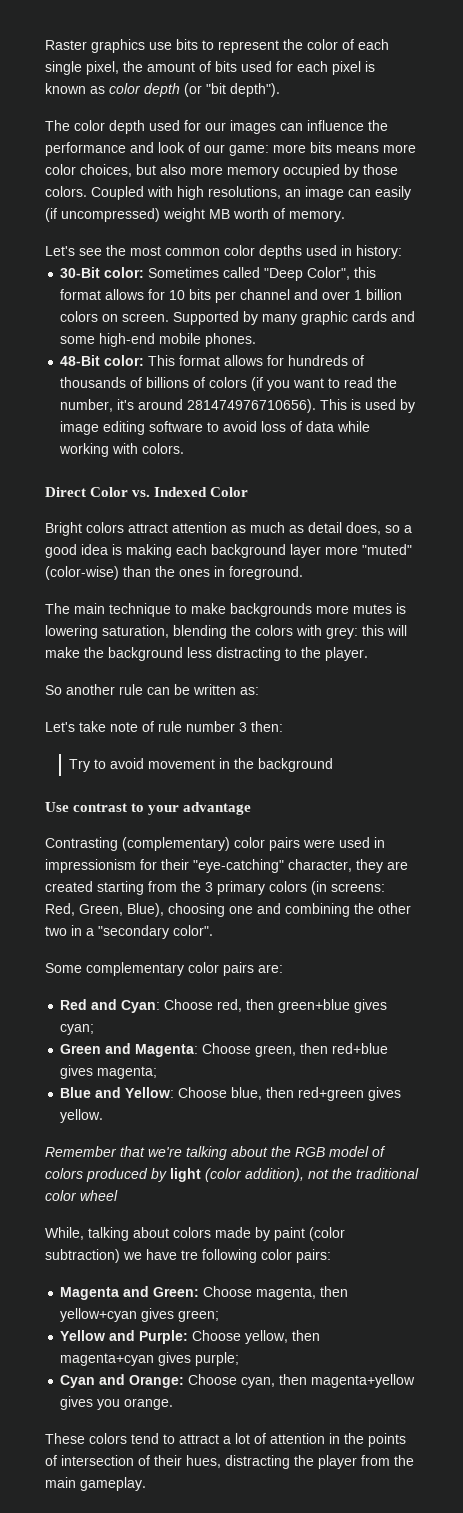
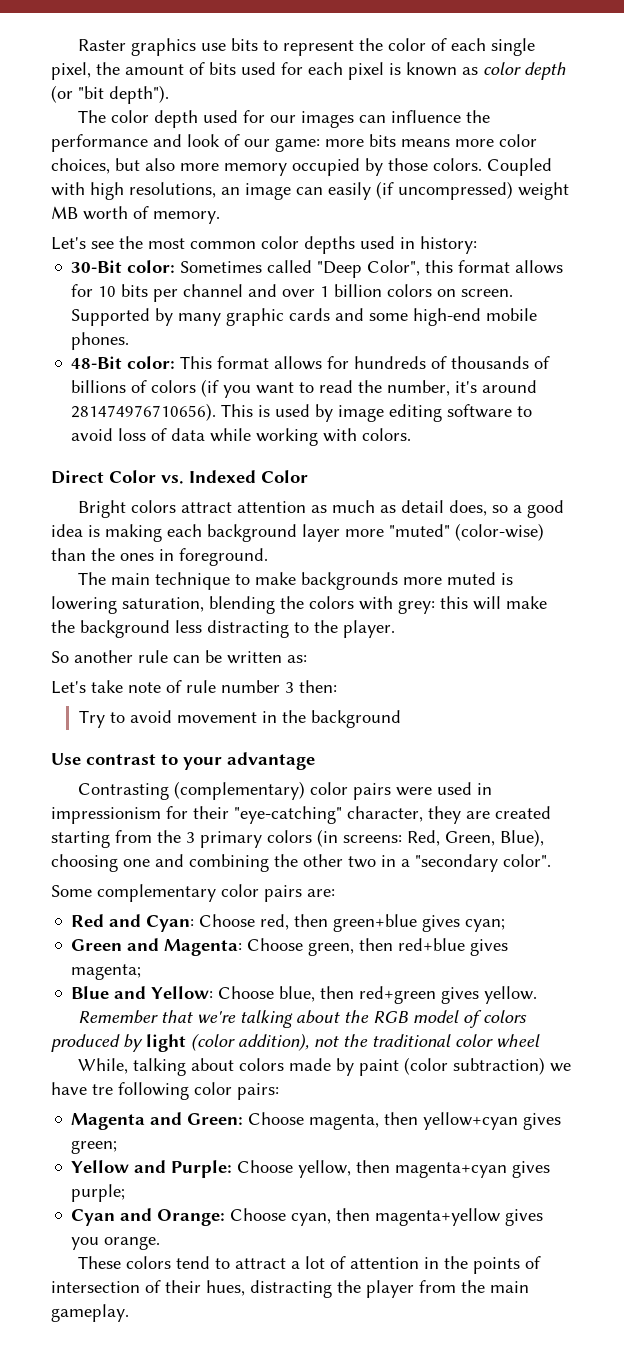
[353,604,392,614] mutes -> [446,572,496,585] muted

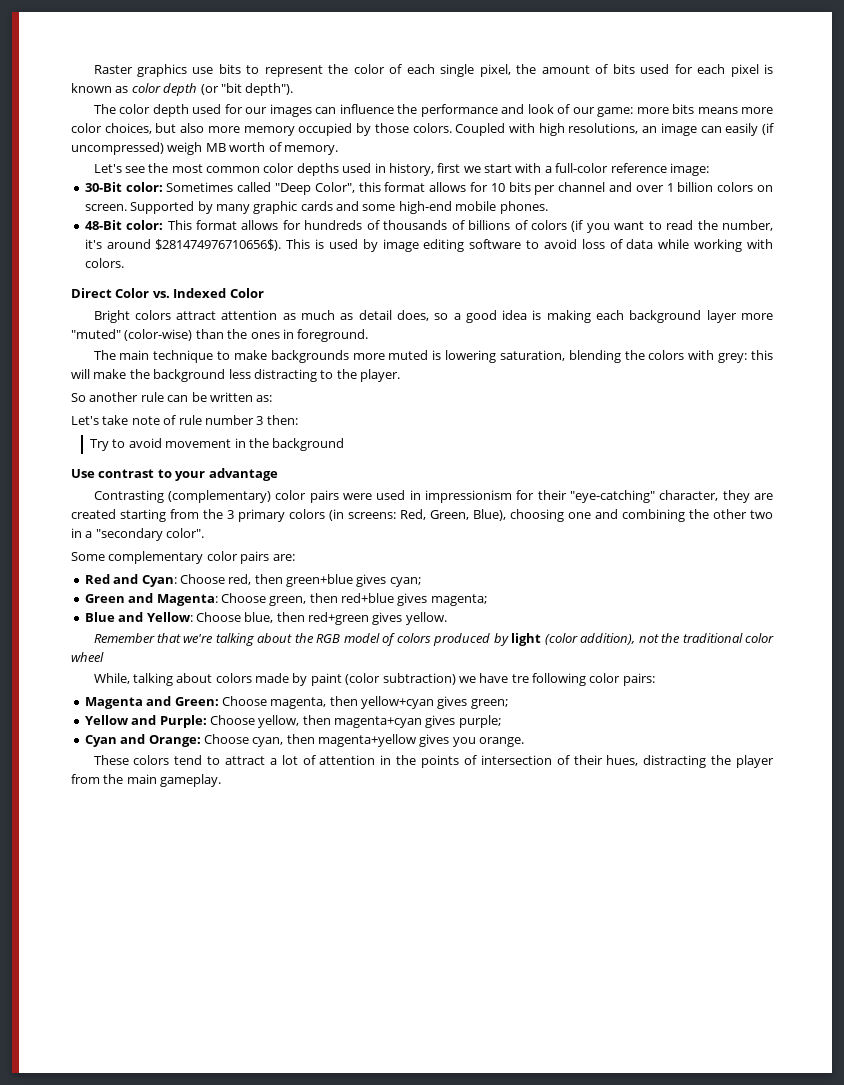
[518,182,569,200] weight -> [167,142,203,155] weigh
[420,236,477,254] history: -> [388,163,709,176] history, first we start with a full-color reference image:
[71,403,217,421] 281474976710656). -> [155,239,282,251] $281474976710656$).

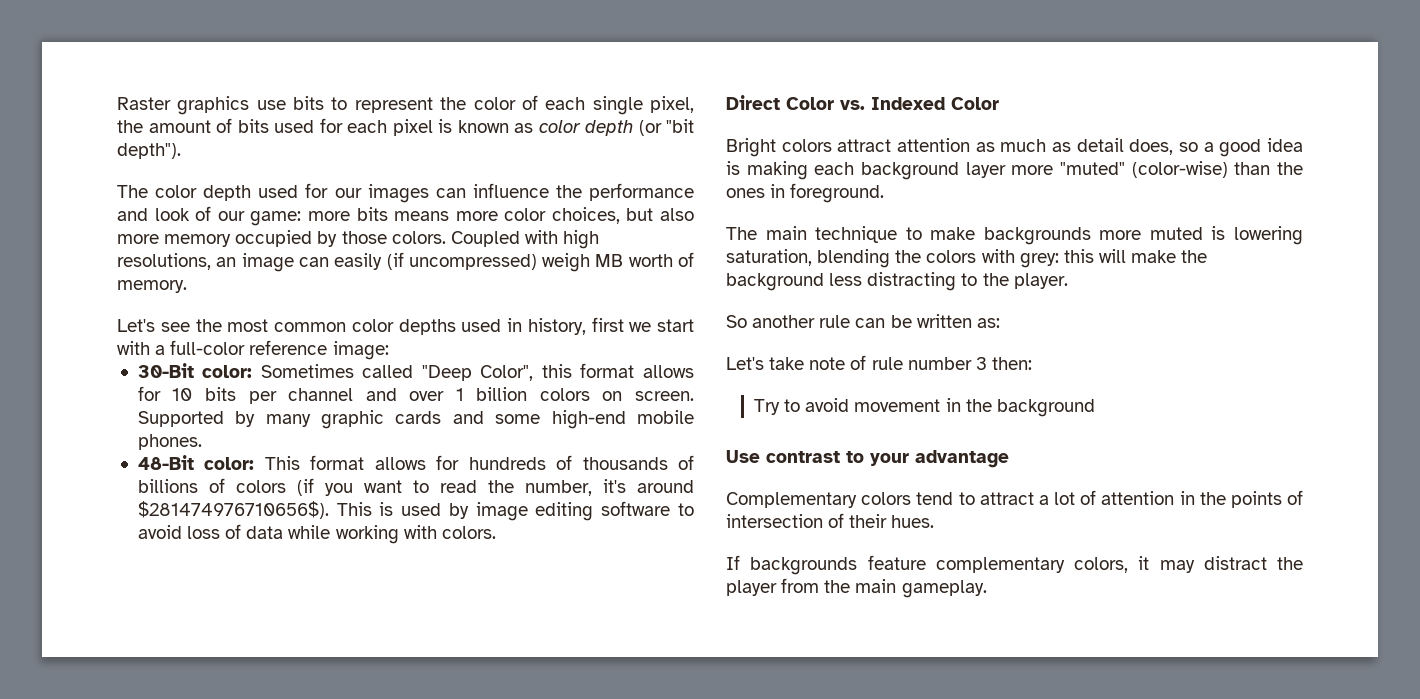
[93,490,774,503] [71,509,773,522] [71,528,205,541] [71,551,295,564] [84,574,421,587] [84,593,487,606] [84,612,447,625] [93,633,774,646] [71,652,104,662] [93,673,655,686] [84,696,508,709] [84,715,501,728] [84,734,525,747] [93,755,129,765] Contrasting (complementary) color pairs were used in impressionism for their "eye-catching" character, they are created starting from the 3 primary colors (in screens: Red, Green, Blue), choosing one and combining the other two in a "secondary color". // Some complementary color pairs are: // Red and Cyan: Choose red, then green+blue gives cyan; // Green and Magenta: Choose green, then red+blue gives magenta; // Blue and Yellow: Choose blue, then red+green gives yellow. // Remember that we're talking about the RGB model of colors produced by light (color addition), not the traditional color wheel // While, talking about colors made by paint (color subtraction) we have tre following color pairs: // Magenta and Green: Choose magenta, then yellow+cyan gives green; // Yellow and Purple: Choose yellow, then magenta+cyan gives purple; // Cyan and Orange: Choose cyan, then magenta+yellow gives you orange. // These -> [726,492,857,508] Complementary
[606,755,707,768] hues, distracting -> [891,515,935,528] [726,555,1267,575] hues. // If backgrounds feature complementary colors, it may distract

